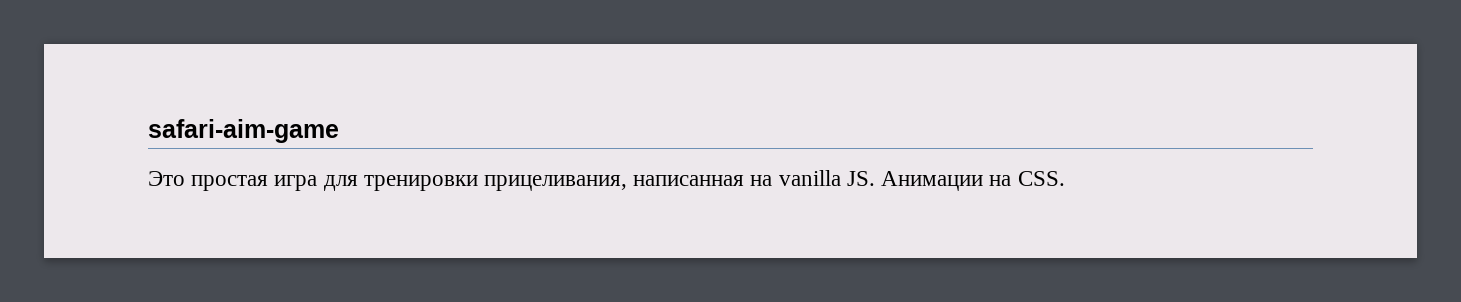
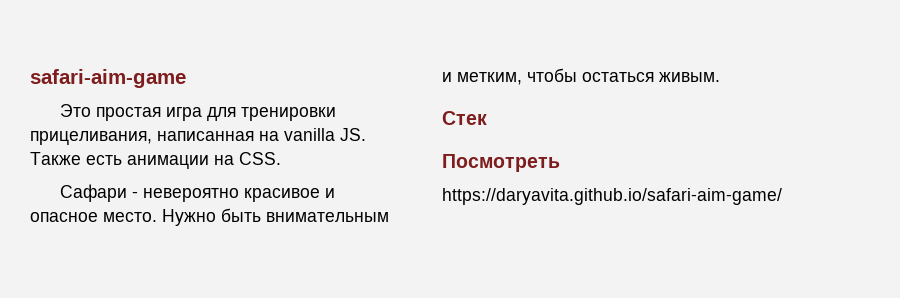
[881,171,984,191] Анимации -> [30,152,209,169] Также есть анимации
(1065, 178) none -> [60,184,336,202] [30,208,389,226] [442,68,720,85] [442,111,487,125] [442,154,560,172] [442,188,782,205] // Сафари - невероятно красивое и опасное место. Нужно быть внимательным и метким, чтобы остаться живым. // Стек // Посмотреть // https://daryavita.github.io/safari-aim-game/

